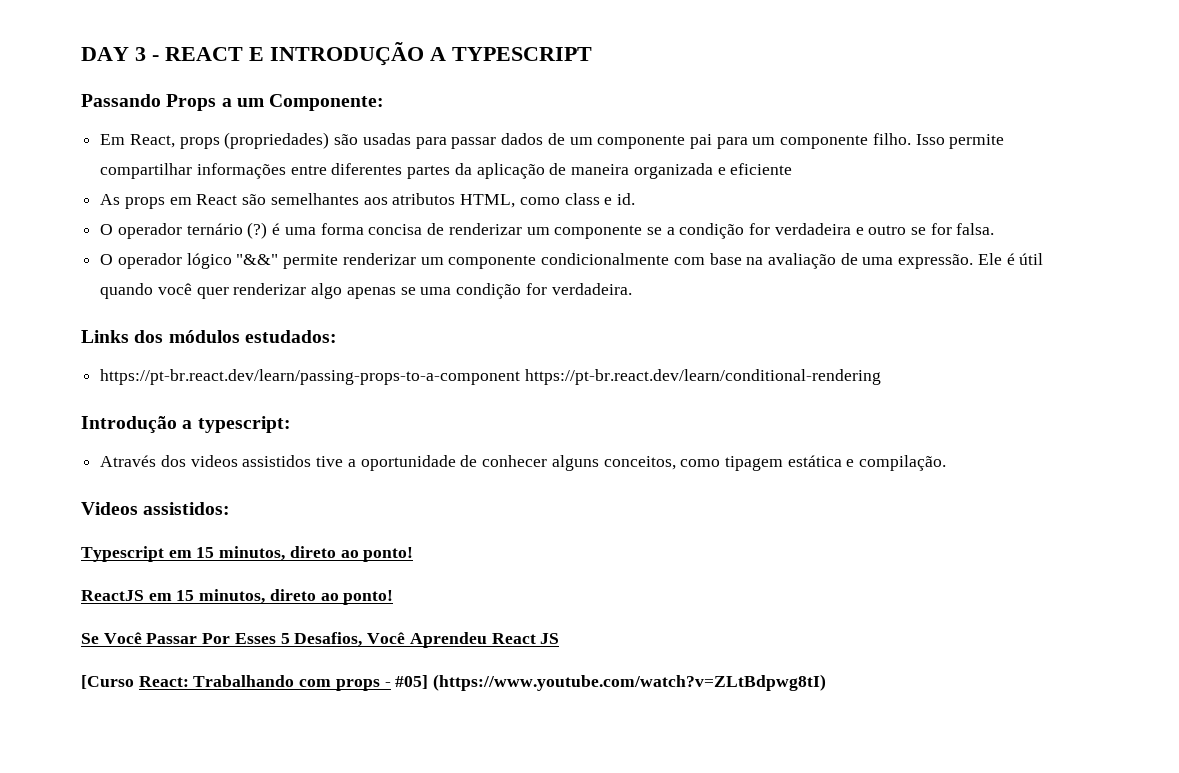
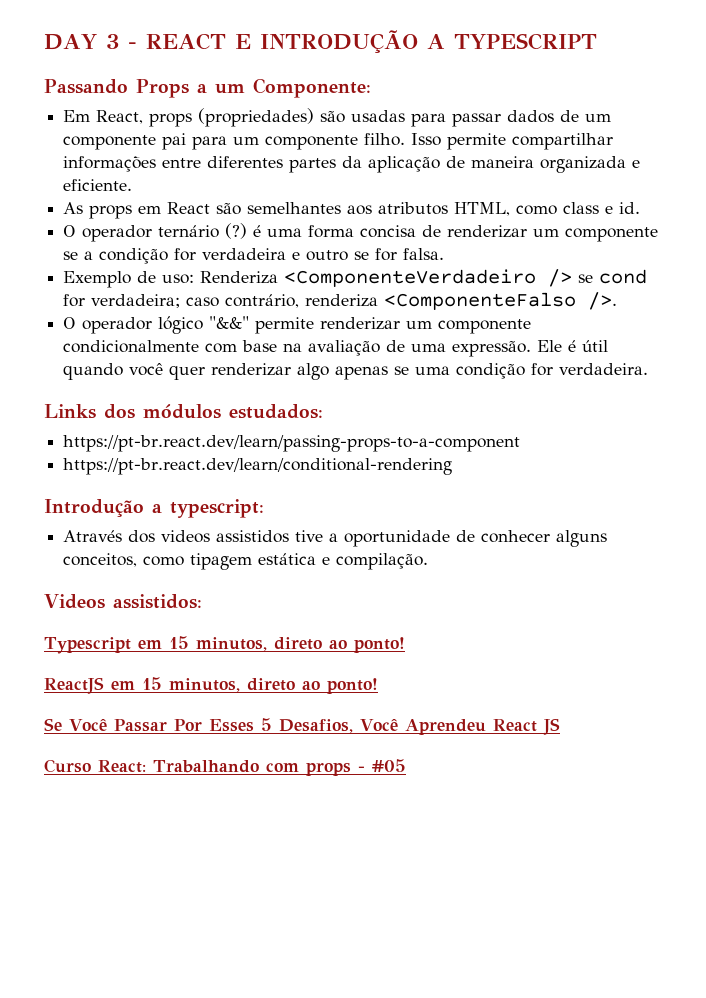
[730,163,793,175] eficiente -> [63,179,133,191] eficiente.
(995, 229) none -> [63,269,648,288] [63,292,618,310] // Exemplo de uso: Renderiza <ComponenteVerdadeiro /> se cond for verdadeira; caso contrário, renderiza <ComponenteFalso />.
(521, 377) none -> (521, 443) //
[81,675,134,689] [Curso -> [44,759,91,773] Curso
[395,674,827,691] #05] (https://www.youtube.com/watch?v=ZLtBdpwg8tI) -> [371,759,406,772] #05

